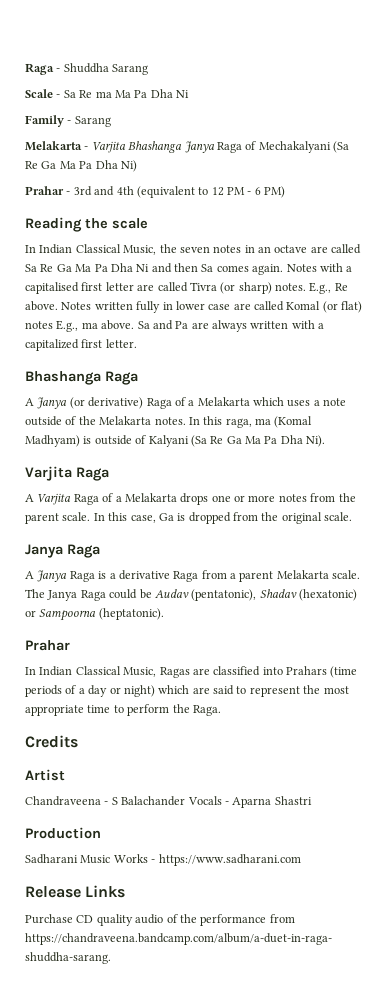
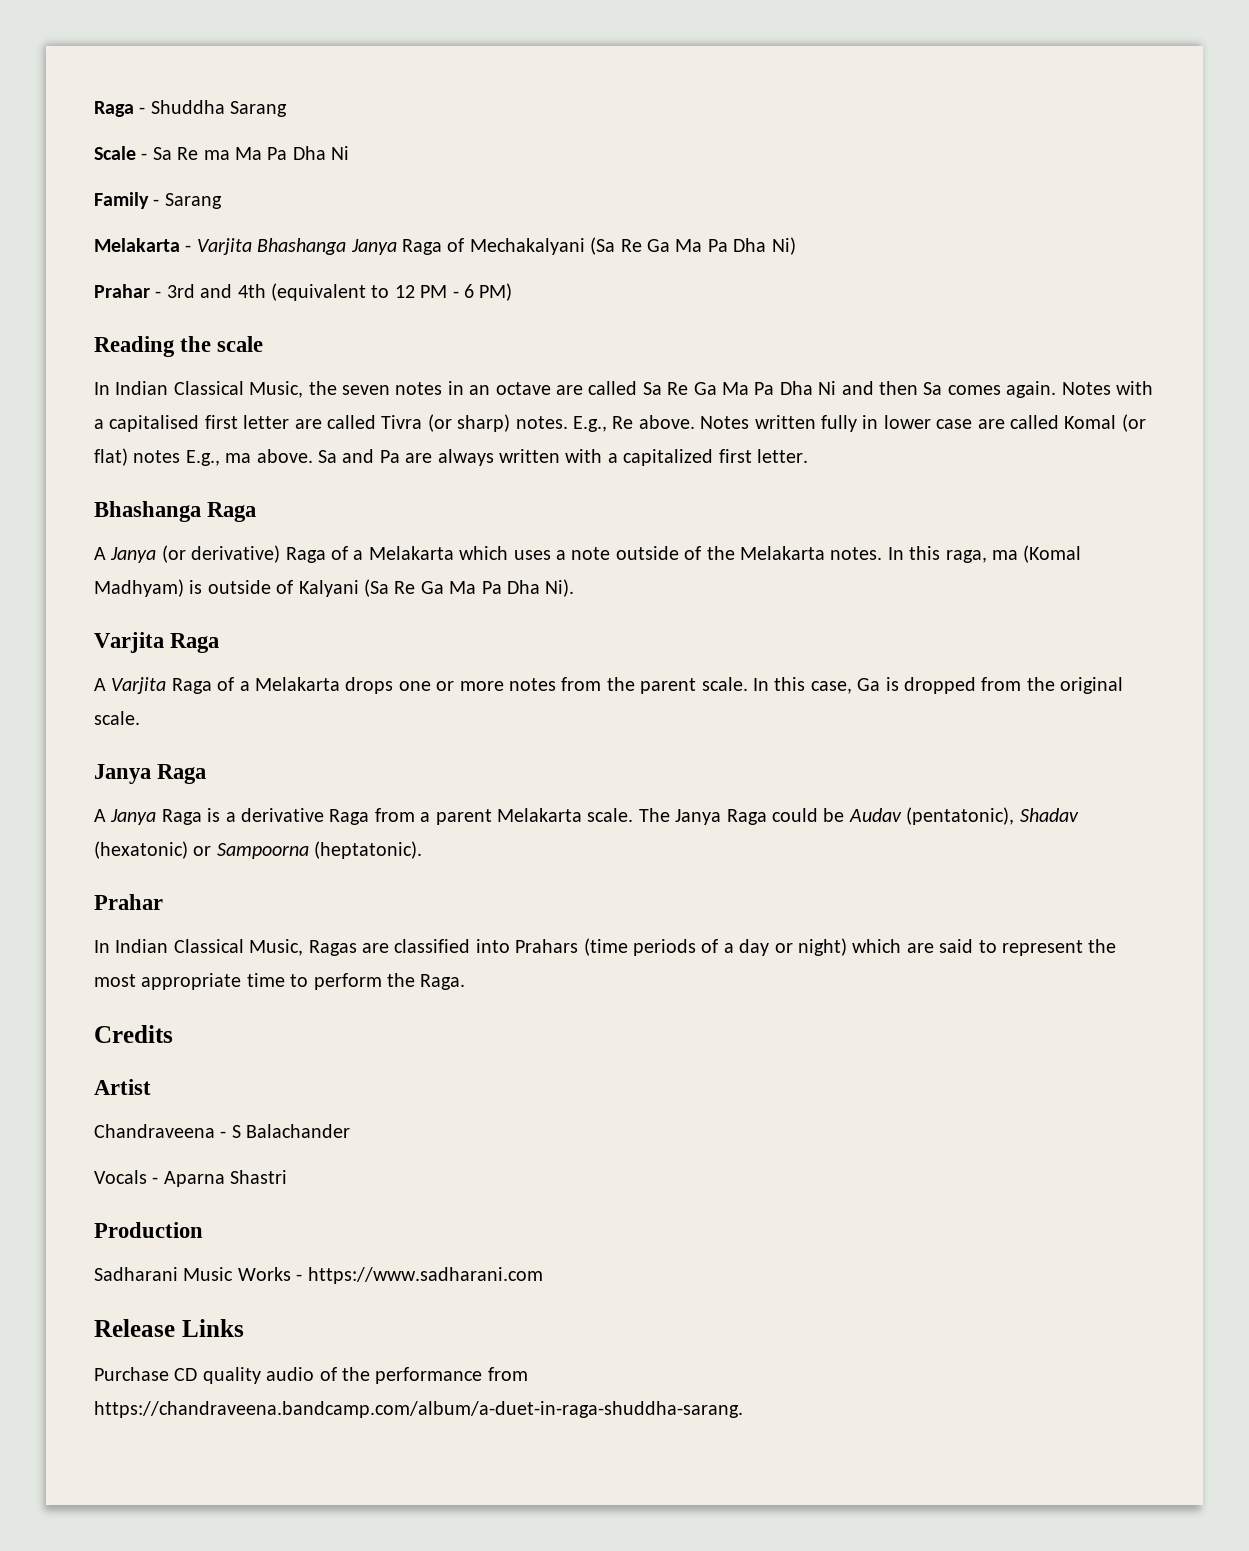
(186, 801) none -> (351, 1131) //

